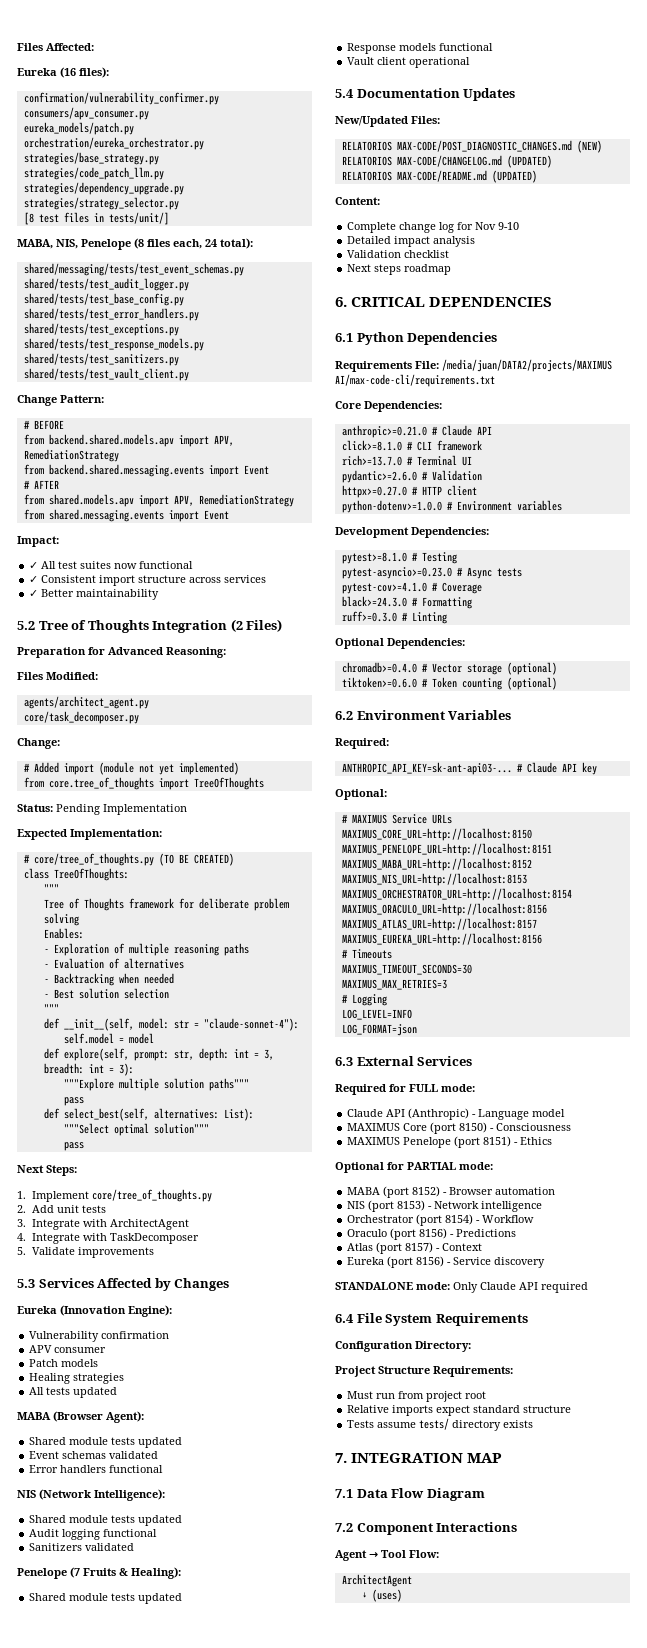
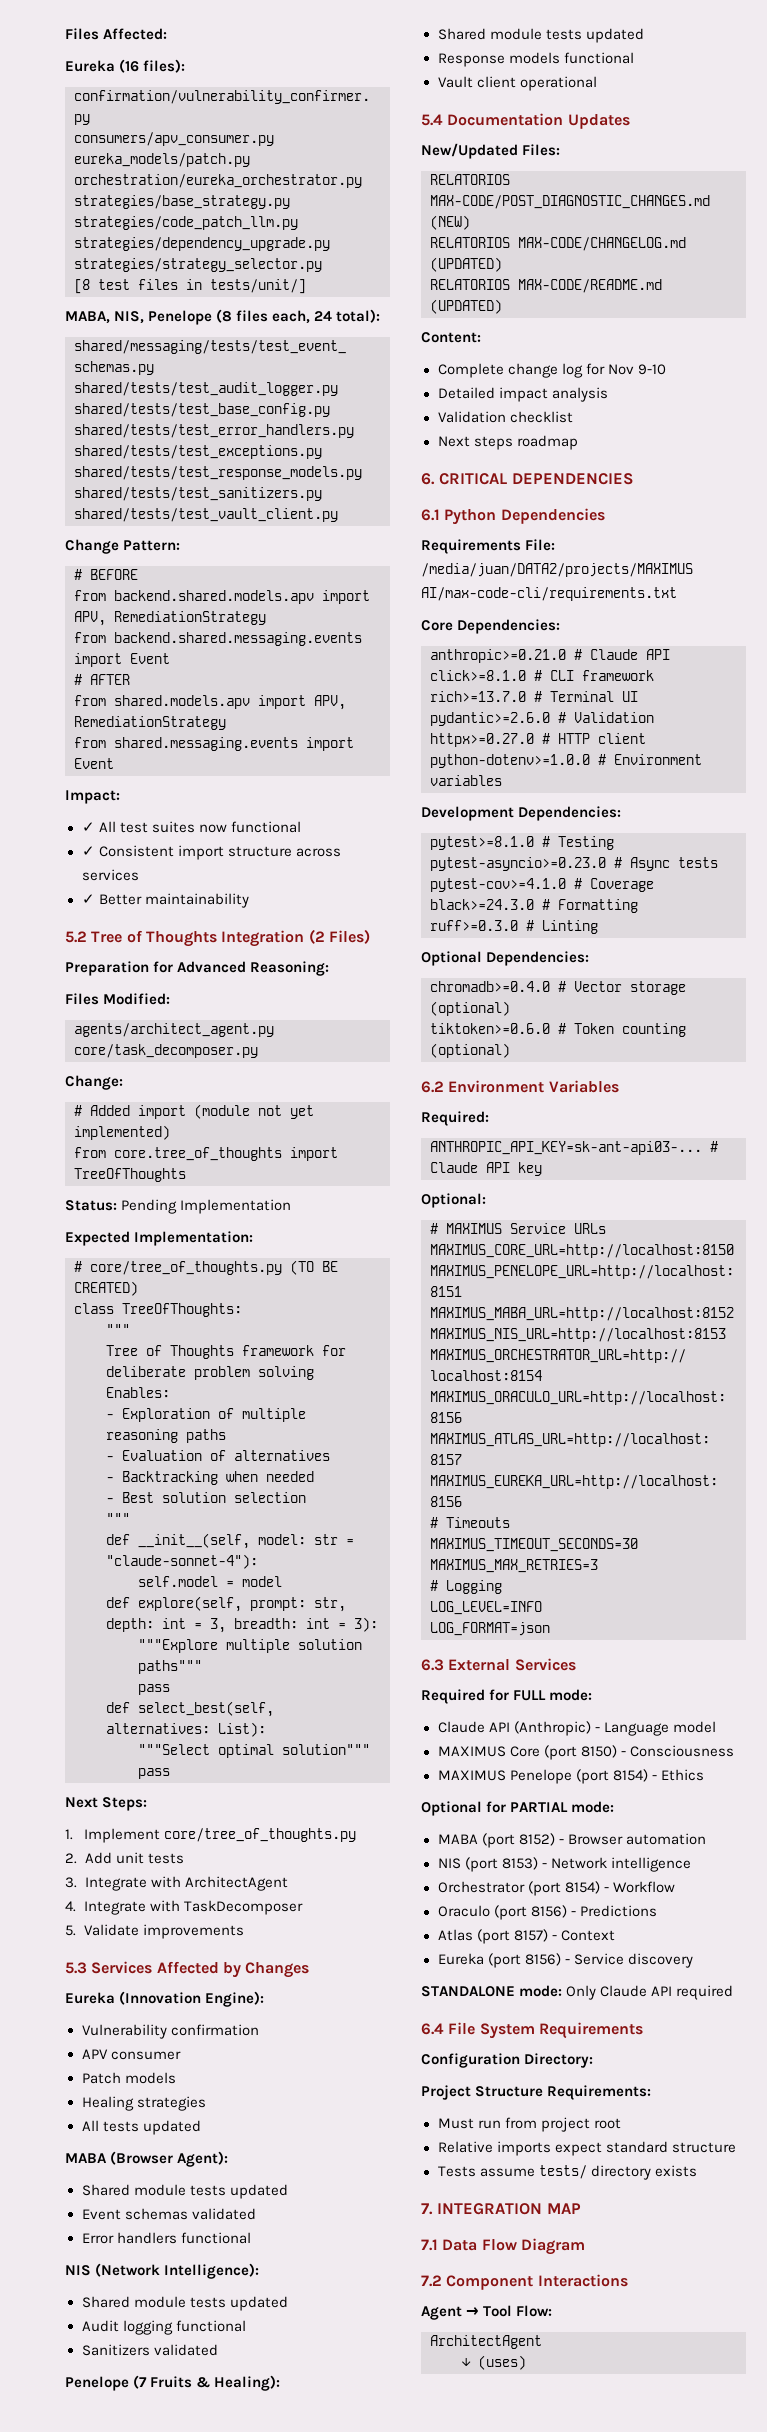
[483,1136,512,1147] 8151) -> [612,1769,648,1782] 8154)

